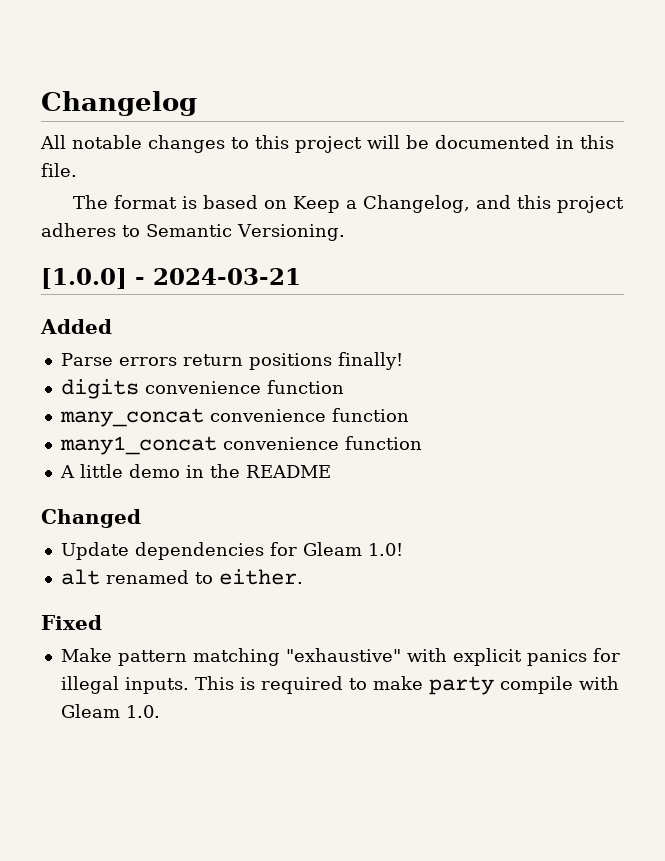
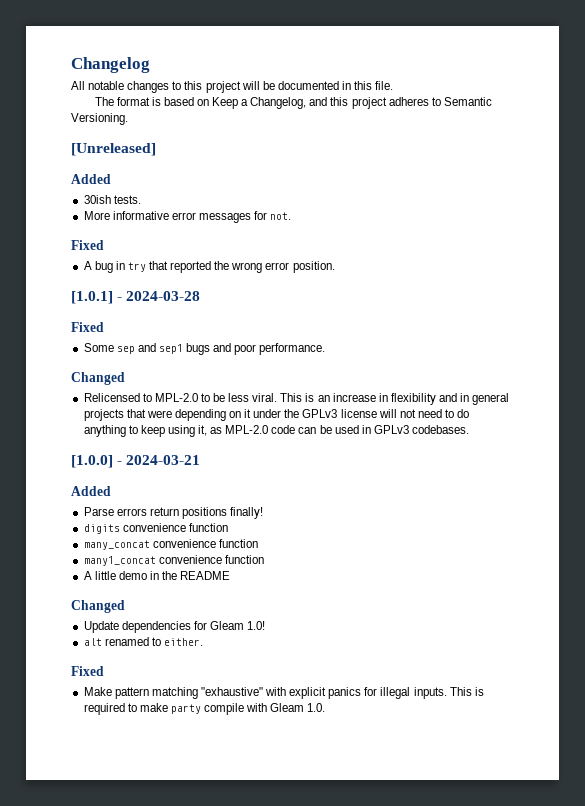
(345, 232) none -> [71,143,156,156] [71,174,111,184] [83,195,141,204] [83,211,292,223] [71,240,104,250] [83,261,335,273] [71,291,201,304] [71,322,104,332] [83,343,326,355] [71,372,125,385] [83,393,510,405] [83,409,470,421] [83,425,470,437] // [Unreleased] // Added // 30ish tests. // More informative error messages for not. // Fixed // A bug in try that reported the wrong error position. // [1.0.1] - 2024-03-28 // Fixed // Some sep and sep1 bugs and poor performance. // Changed // Relicensed to MPL-2.0 to be less viral. This is an increase in flexibility and in general projects that were depending on it under the GPLv3 license will not need to do anything to keep using it, as MPL-2.0 code can be used in GPLv3 codebases.

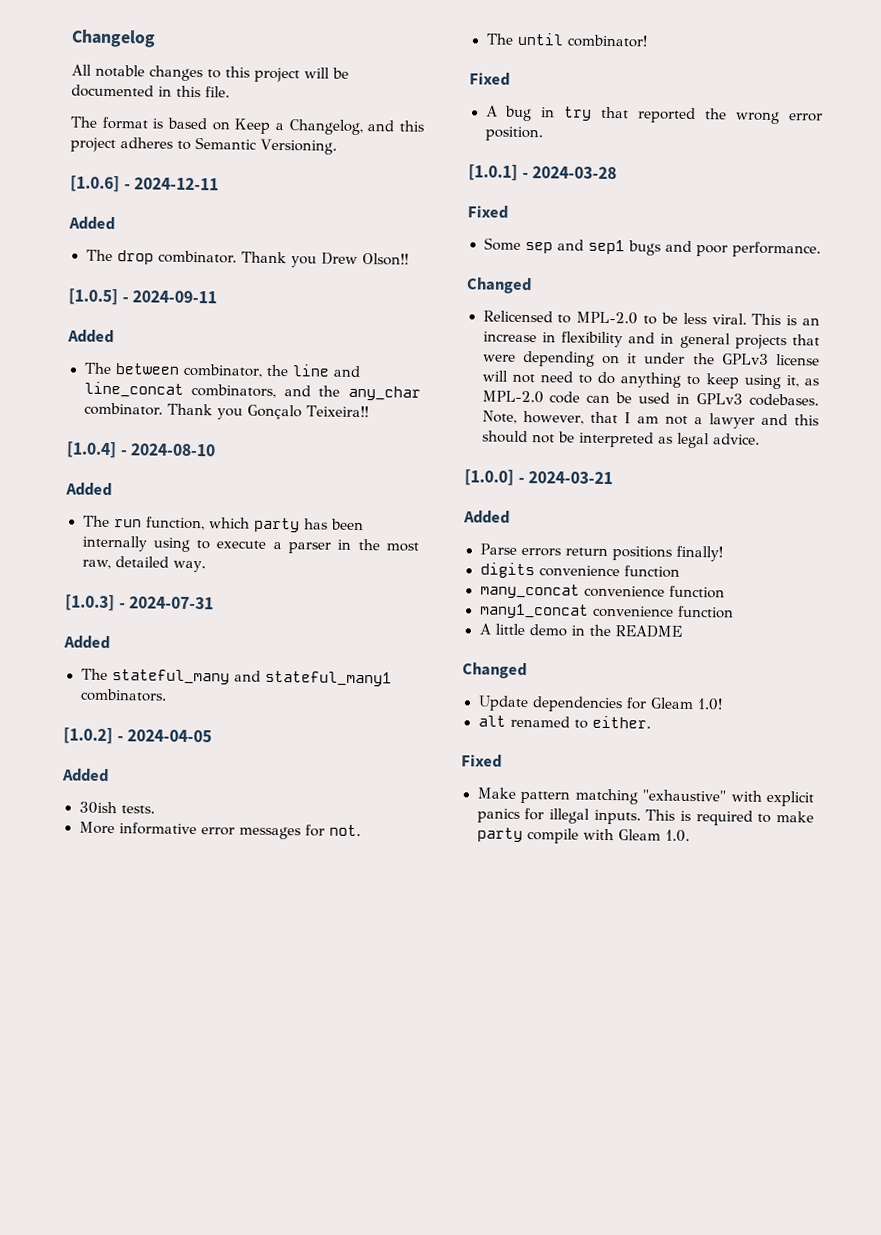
[71,143,156,156] [Unreleased] -> [70,175,220,193] [68,216,115,231] [85,249,410,268] [68,288,218,306] [67,329,114,344] [83,362,361,378] [83,381,421,401] [83,402,370,420] [66,441,217,459] [65,482,112,497] [82,515,364,533] [81,535,419,554] [81,556,207,573] [65,594,215,612] [63,635,110,650] [80,668,392,687] [79,688,167,702] [63,727,213,745] [1.0.6] - 2024-12-11 // Added // The drop combinator. Thank you Drew Olson!! // [1.0.5] - 2024-09-11 // Added // The between combinator, the line and line_concat combinators, and the any_char combinator. Thank you Gonçalo Teixeira!! // [1.0.4] - 2024-08-10 // Added // The run function, which party has been internally using to execute a parser in the most raw, detailed way. // [1.0.3] - 2024-07-31 // Added // The stateful_many and stateful_many1 combinators. // [1.0.2] - 2024-04-05
(292, 216) none -> [485,32,648,48] // The until combinator!
(470, 429) none -> [481,410,819,429] [481,430,760,449] Note, however, that I am not a lawyer and this should not be interpreted as legal advice.

